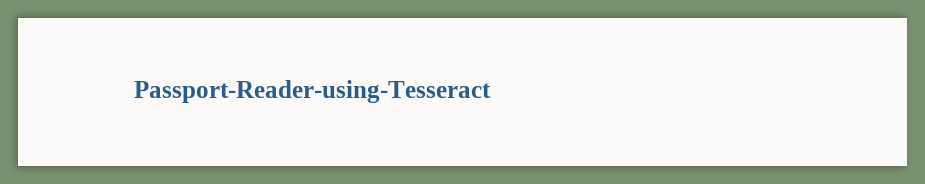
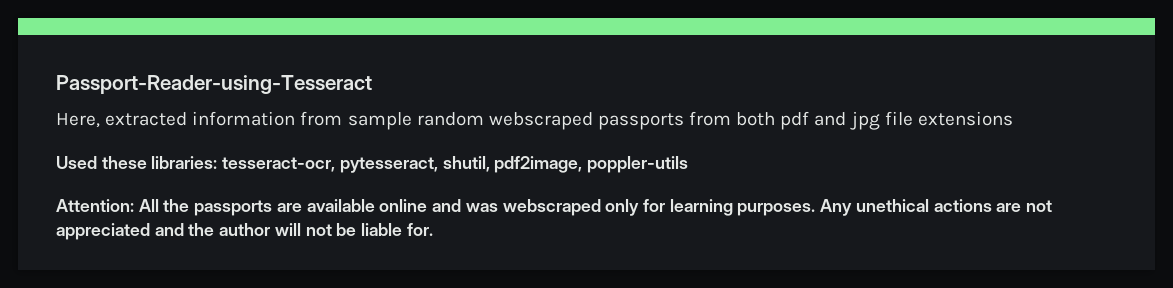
(491, 91) none -> [56,111,1013,130] [56,156,689,173] [56,199,1053,216] [56,223,433,240] // Here, extracted information from sample random webscraped passports from both pdf and jpg file extensions // Used these libraries: tesseract-ocr, pytesseract, shutil, pdf2image, poppler-utils // Attention: All the passports are available online and was webscraped only for learning purposes. Any unethical actions are not appreciated and the author will not be liable for.

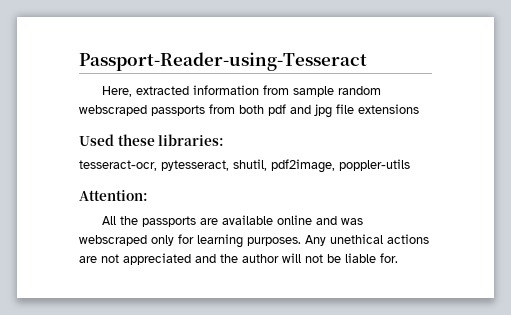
(218, 162) none -> (225, 140) //
(134, 205) none -> (148, 195) //

